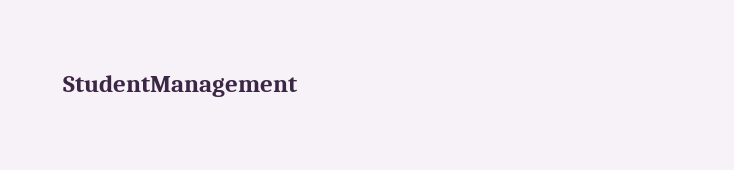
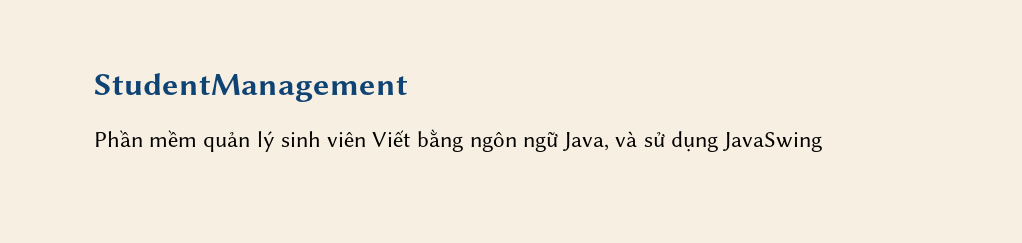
(298, 86) none -> [94,129,822,152] // Phần mềm quản lý sinh viên Viết bằng ngôn ngữ Java, và sử dụng JavaSwing

